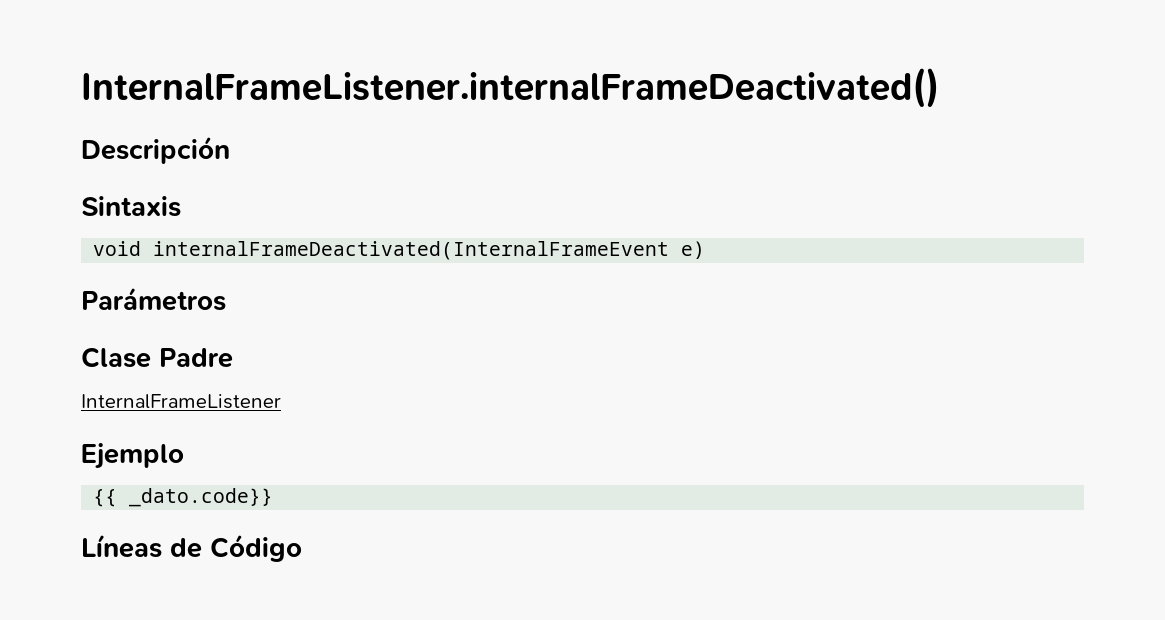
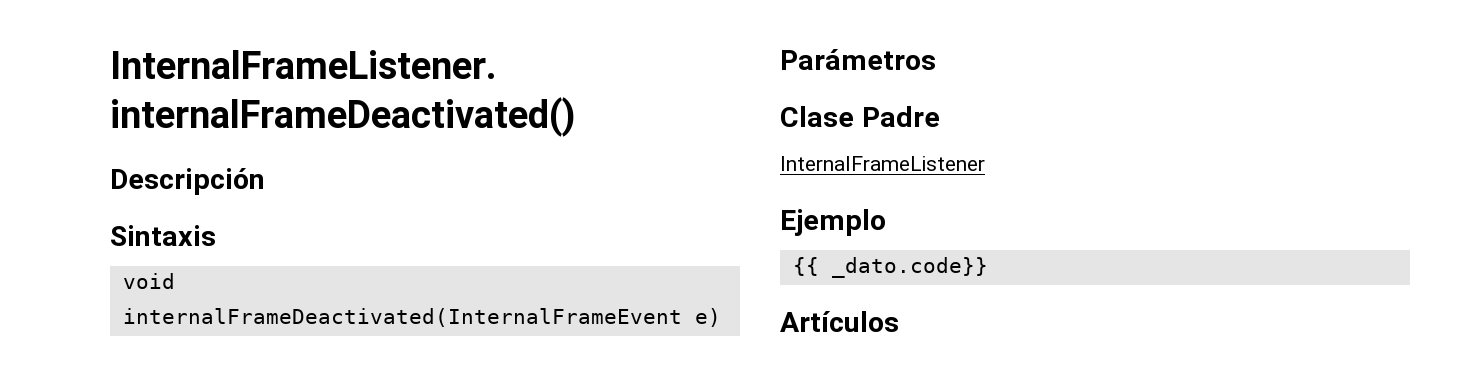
[81,534,302,562] Líneas de Código -> [780,311,899,332] Artículos

